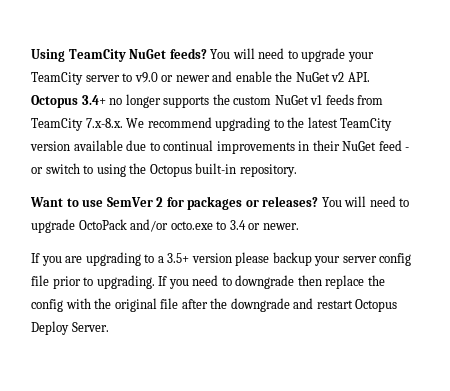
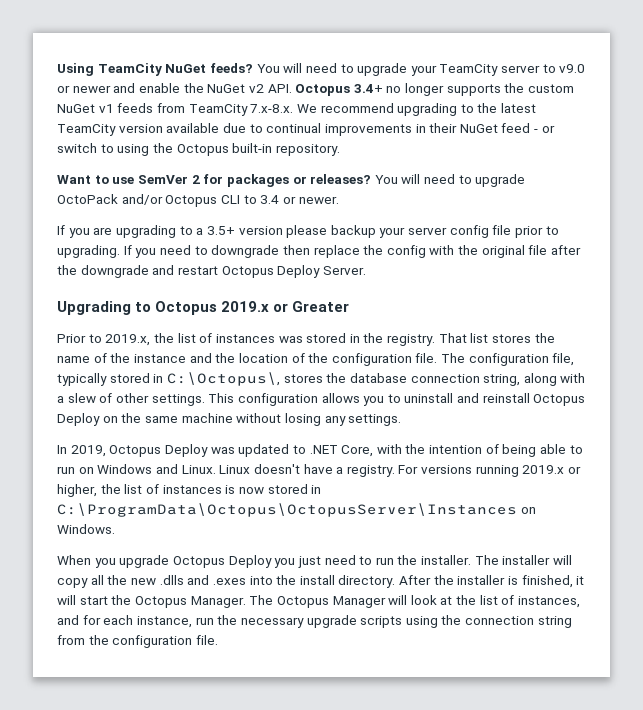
[170,221,213,230] octo.exe -> [165,195,240,207] Octopus CLI
(109, 327) none -> [57,301,350,315] [57,333,555,346] [57,353,575,366] [57,372,586,386] [57,393,586,406] [57,413,402,426] [57,444,583,457] [57,464,582,477] [57,484,322,497] [57,503,536,517] [57,524,115,534] [57,555,573,568] [57,575,585,588] [57,595,581,608] [57,615,572,628] [57,635,218,648] // Upgrading to Octopus 2019.x or Greater // Prior to 2019.x, the list of instances was stored in the registry. That list stores the name of the instance and the location of the configuration file. The configuration file, typically stored in C:\Octopus\, stores the database connection string, along with a slew of other settings. This configuration allows you to uninstall and reinstall Octopus Deploy on the same machine without losing any settings. // In 2019, Octopus Deploy was updated to .NET Core, with the intention of being able to run on Windows and Linux. Linux doesn't have a registry. For versions running 2019.x or higher, the list of instances is now stored in C:\ProgramData\Octopus\OctopusServer\Instances on Windows. // When you upgrade Octopus Deploy you just need to run the installer. The installer will copy all the new .dlls and .exes into the install directory. After the installer is finished, it will start the Octopus Manager. The Octopus Manager will look at the list of instances, and for each instance, run the necessary upgrade scripts using the connection string from the configuration file.

